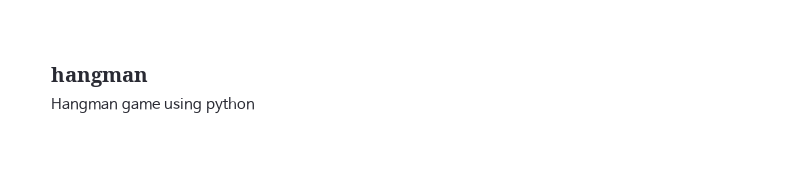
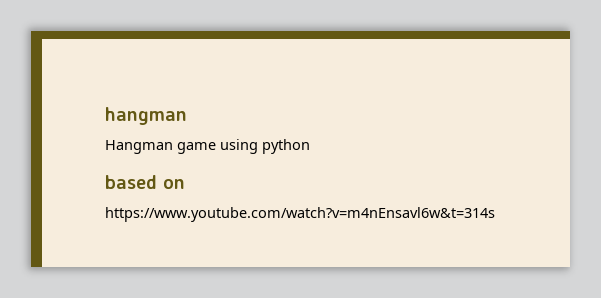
(255, 105) none -> [105,175,185,189] [105,207,495,222] // based on // https://www.youtube.com/watch?v=m4nEnsavl6w&t=314s

